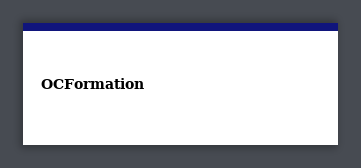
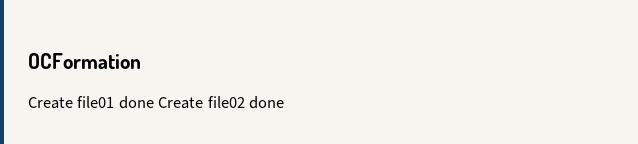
(144, 83) none -> [28,96,285,109] // Create file01 done Create file02 done

